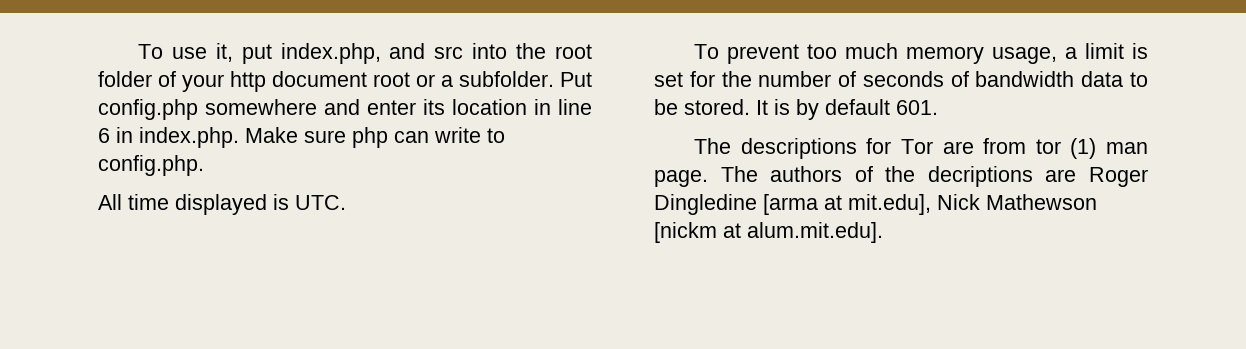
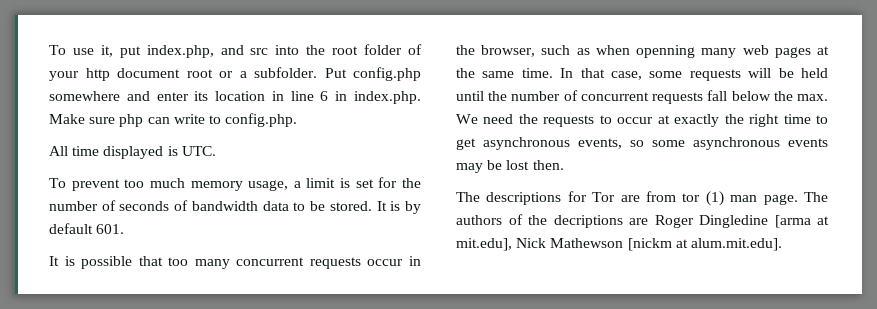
(938, 107) none -> [49,256,421,269] [456,45,829,58] [456,68,828,81] [456,90,828,104] [456,114,828,127] [456,137,828,150] [456,160,564,173] // It is possible that too many concurrent requests occur in the browser, such as when openning many web pages at the same time. In that case, some requests will be held until the number of concurrent requests fall below the max. We need the requests to occur at exactly the right time to get asynchronous events, so some asynchronous events may be lost then.

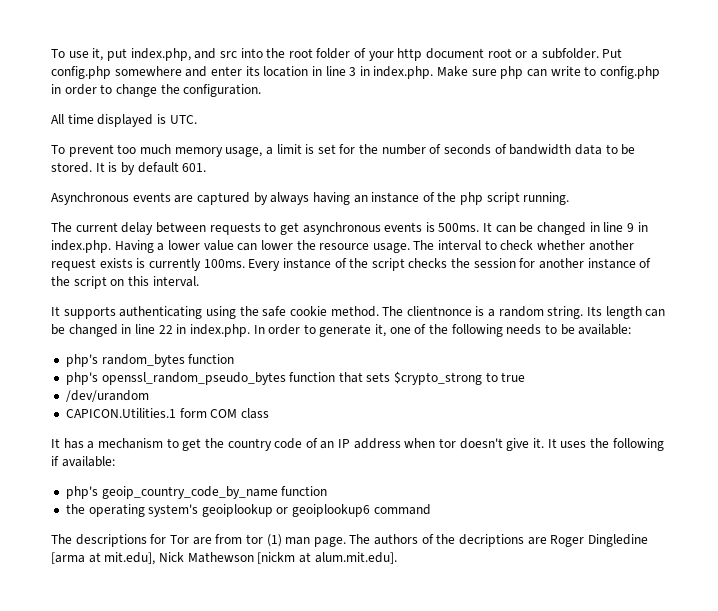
[320,91,329,101] 6 -> [349,67,357,76] 3
[225,113,298,127] config.php. -> [599,66,660,79] [51,84,262,97] config.php in order to change the configuration.
[49,256,421,269] [456,45,829,58] [456,68,828,81] [456,90,828,104] [456,114,828,127] [456,137,828,150] [456,160,564,173] It is possible that too many concurrent requests occur in the browser, such as when openning many web pages at the same time. In that case, some requests will be held until the number of concurrent requests fall below the max. We need the requests to occur at exactly the right time to get asynchronous events, so some asynchronous events may be lost then. -> [51,192,570,205] [51,222,648,235] [51,240,634,253] [51,258,652,271] [51,276,199,289] [51,306,666,319] [51,324,632,337] [65,354,235,367] [65,371,526,385] [65,390,149,402] [65,408,269,419] [51,438,664,451] [51,456,115,467] [65,486,328,499] [65,504,431,517] Asynchronous events are captured by always having an instance of the php script running. // The current delay between requests to get asynchronous events is 500ms. It can be changed in line 9 in index.php. Having a lower value can lower the resource usage. The interval to check whether another request exists is currently 100ms. Every instance of the script checks the session for another instance of the script on this interval. // It supports authenticating using the safe cookie method. The clientnonce is a random string. Its length can be changed in line 22 in index.php. In order to generate it, one of the following needs to be available: // php's random_bytes function // php's openssl_random_pseudo_bytes function that sets $crypto_strong to true // /dev/urandom // CAPICON.Utilities.1 form COM class // It has a mechanism to get the country code of an IP address when tor doesn't give it. It uses the following if available: // php's geoip_country_code_by_name function // the operating system's geoiplookup or geoiplookup6 command

